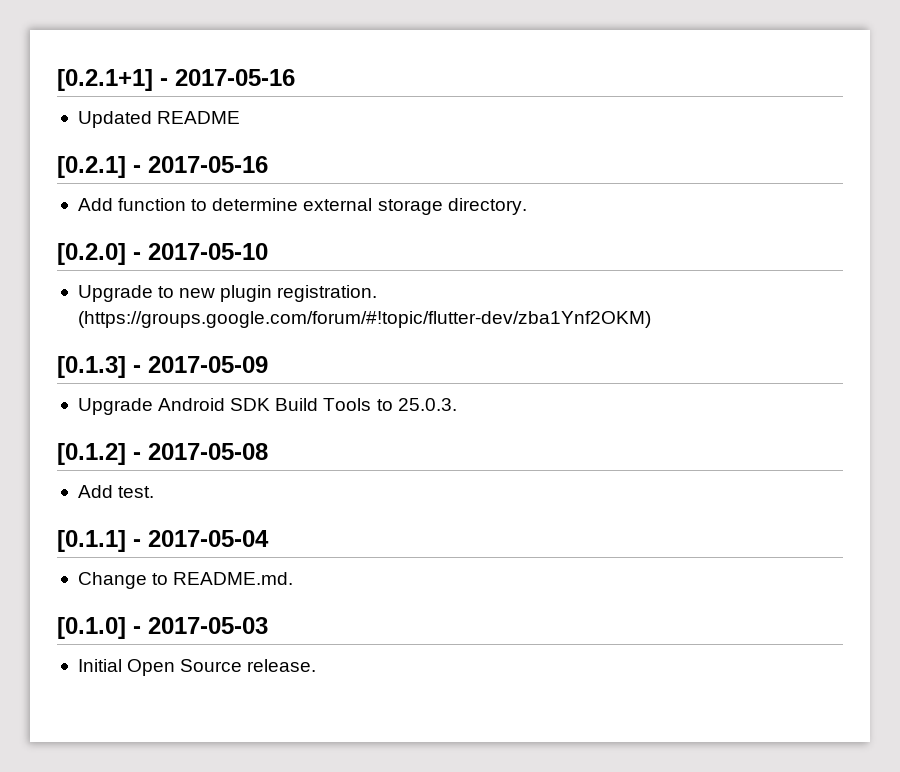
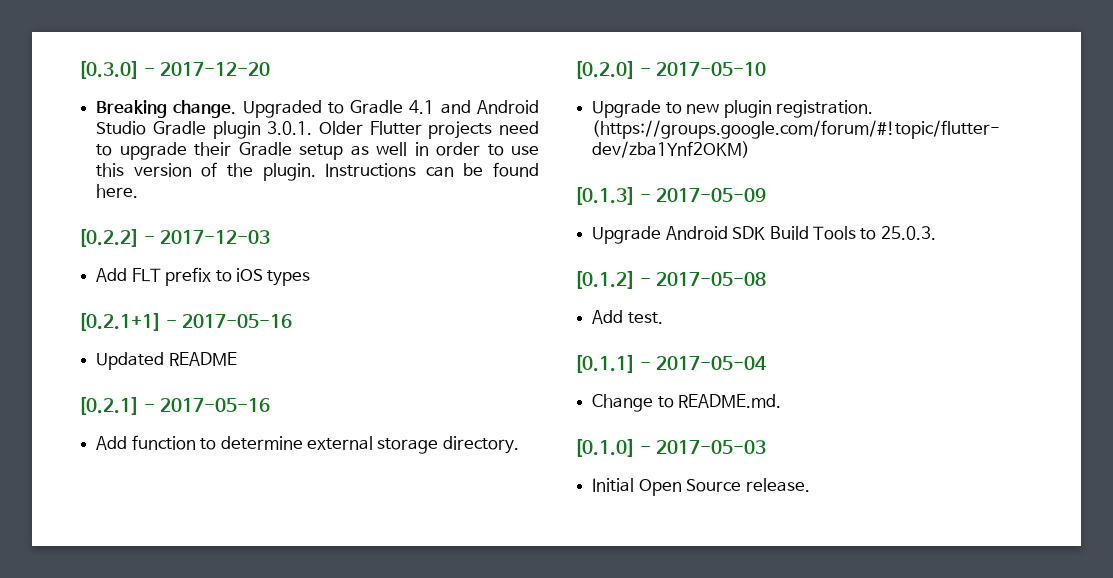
(57, 80) none -> [78,60,271,79] [96,100,539,118] [96,121,539,139] [96,142,540,160] [96,162,539,181] [96,184,139,198] [78,228,271,247] [96,267,311,286] [0.3.0] - 2017-12-20 // Breaking change. Upgraded to Gradle 4.1 and Android Studio Gradle plugin 3.0.1. Older Flutter projects need to upgrade their Gradle setup as well in order to use this version of the plugin. Instructions can be found here. // [0.2.2] - 2017-12-03 // Add FLT prefix to iOS types //

